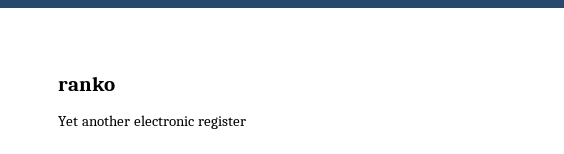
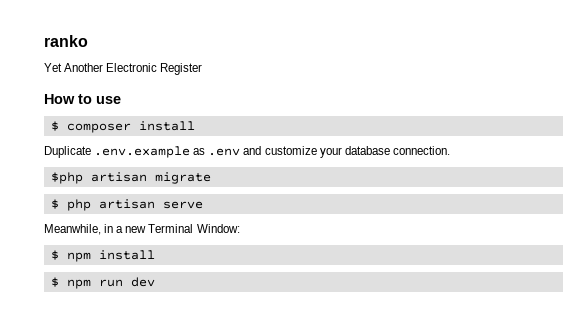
[81,115,246,129] another electronic register -> [64,63,203,75] [44,94,121,104] [50,121,195,133] [44,146,450,158] [50,172,211,184] [50,199,203,211] [44,224,240,235] [50,250,155,262] [50,277,155,289] Another Electronic Register // How to use // $ composer install // Duplicate .env.example as .env and customize your database connection. // $php artisan migrate // $ php artisan serve // Meanwhile, in a new Terminal Window: // $ npm install // $ npm run dev

